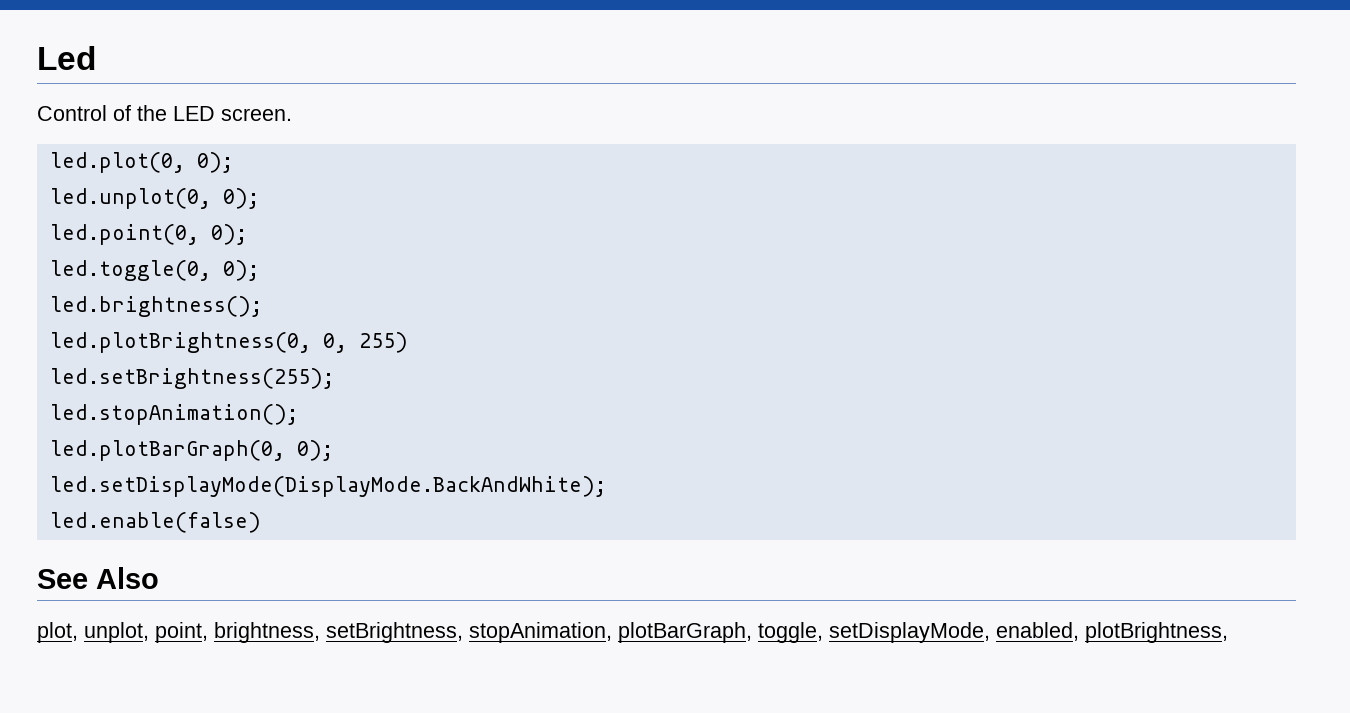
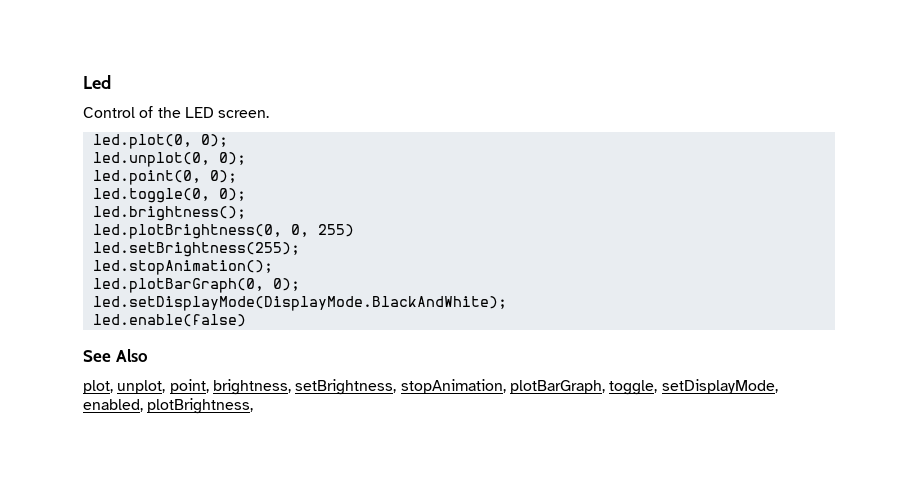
[49,476,606,497] led.setDisplayMode(DisplayMode.BackAndWhite); -> [92,296,507,311] led.setDisplayMode(DisplayMode.BlackAndWhite);

